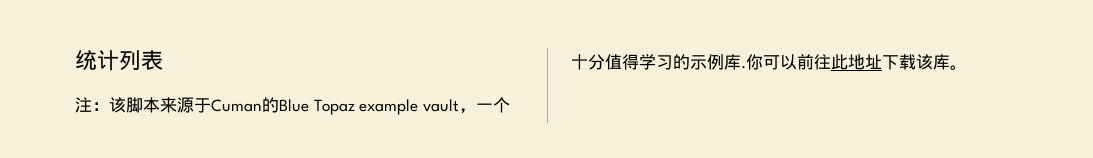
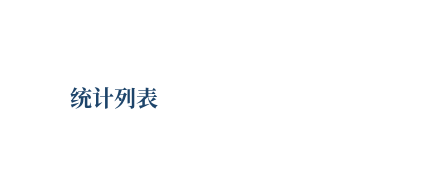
[75,97,510,115] [571,54,967,70] // 注：该脚本来源于Cuman的Blue Topaz example vault，一个十分值得学习的示例库.你可以前往此地址下载该库。 -> (158, 98) none

